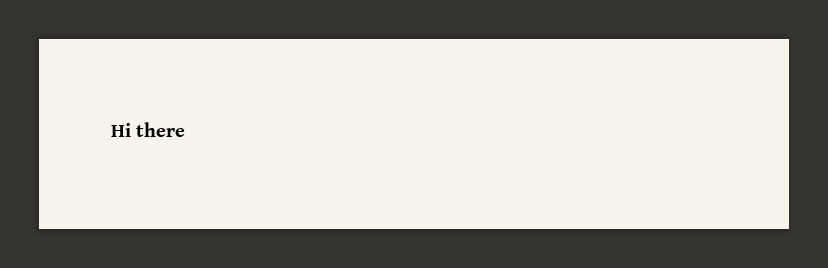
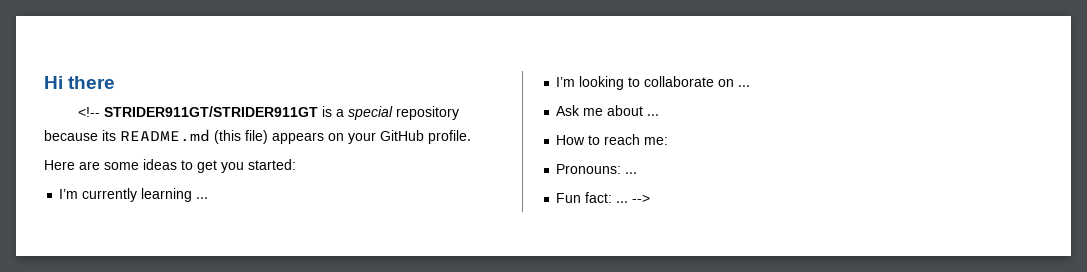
(186, 129) none -> [77,106,459,120] [44,129,471,144] [44,159,296,173] [59,188,209,202] [556,76,751,90] [556,105,660,116] [556,134,669,145] [556,164,638,174] [556,192,651,203] // <!-- STRIDER911GT/STRIDER911GT is a special repository because its README.md (this file) appears on your GitHub profile. // Here are some ideas to get you started: // I’m currently learning ... // I’m looking to collaborate on ... // Ask me about ... // How to reach me: // Pronouns: ... // Fun fact: ... -->

